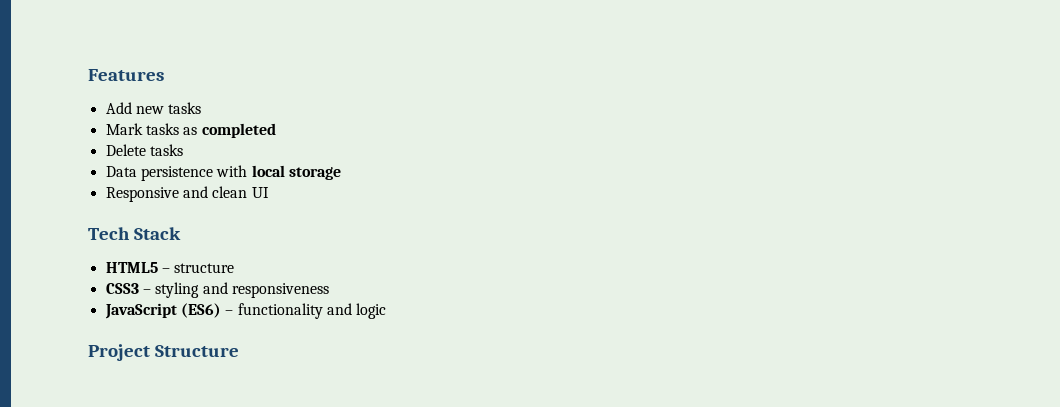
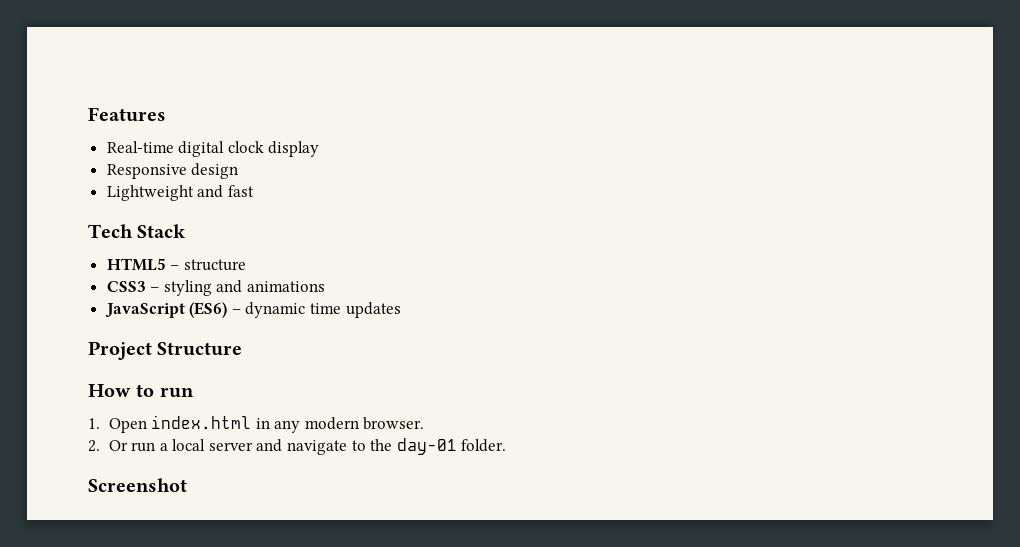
[105,102,202,114] [105,123,276,138] [105,144,183,156] [105,165,341,181] [105,186,269,202] Add new tasks // Mark tasks as completed // Delete tasks // Data persistence with local storage // Responsive and clean UI -> [106,141,320,157] [106,163,239,179] [106,185,254,201] Real-time digital clock display // Responsive design // Lightweight and fast
[231,283,329,298] responsiveness -> [247,281,326,292] animations
[237,303,387,319] functionality and logic -> [245,302,401,318] dynamic time updates
(239, 351) none -> [88,384,194,398] [88,415,425,433] [88,438,507,455] [88,478,187,492] // How to run // 1. Open index.html in any modern browser. // 2. Or run a local server and navigate to the day-01 folder. // Screenshot

